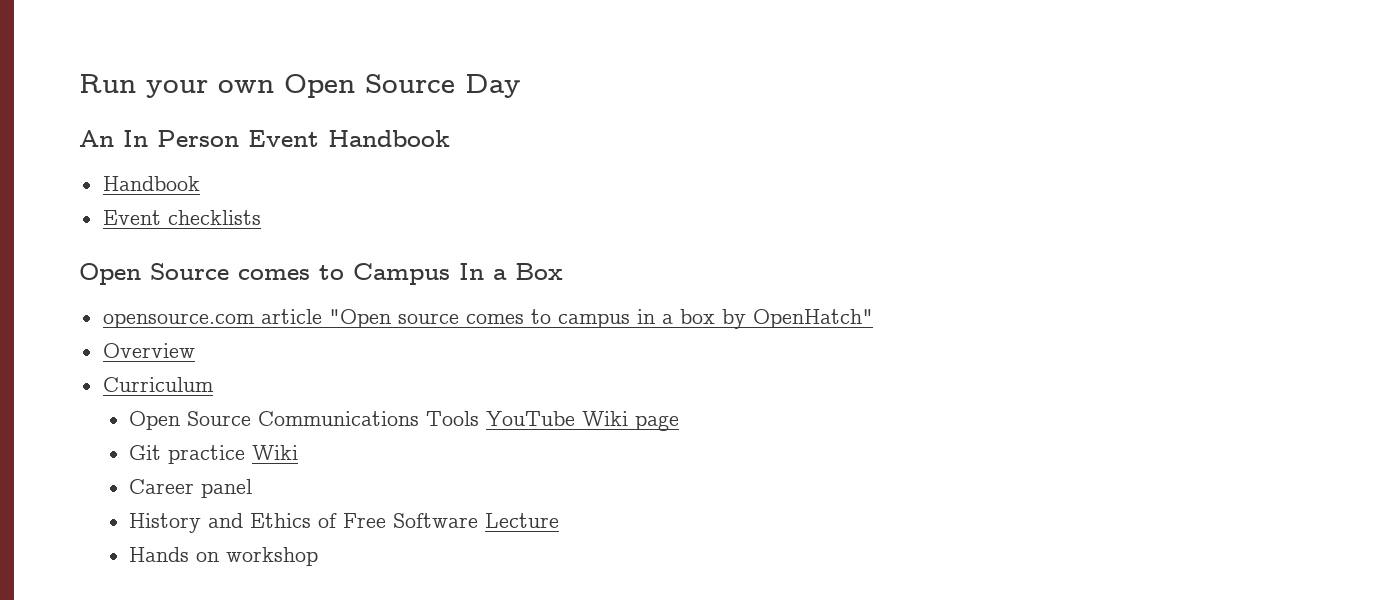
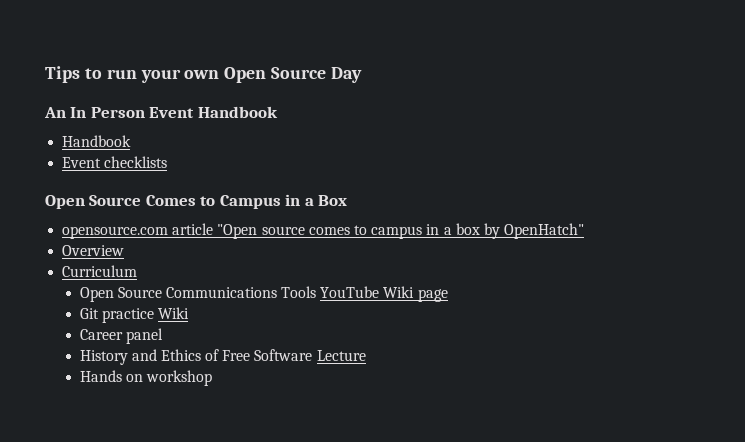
[79,74,136,93] Run -> [45,66,137,83] Tips to run
[238,269,310,280] comes -> [145,195,196,206] Comes
[459,263,484,280] In -> [285,194,301,206] in

